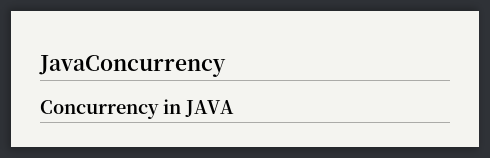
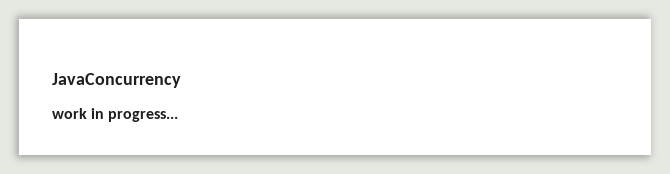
[40,99,234,119] Concurrency in JAVA -> [52,108,179,122] work in progress...

